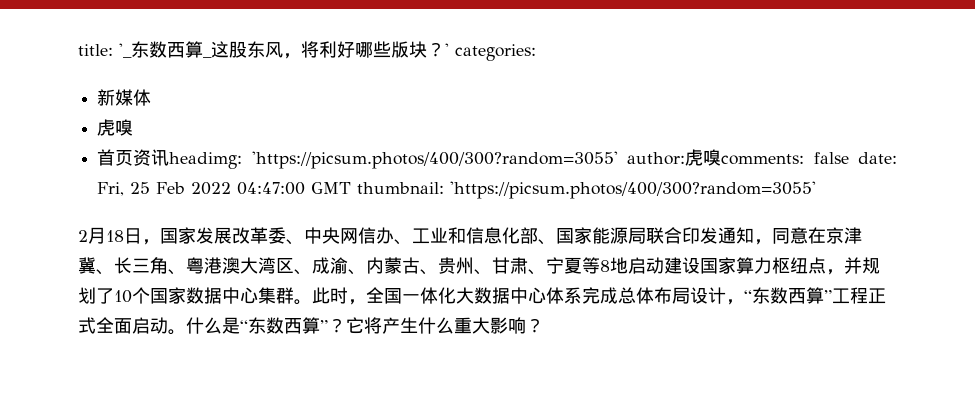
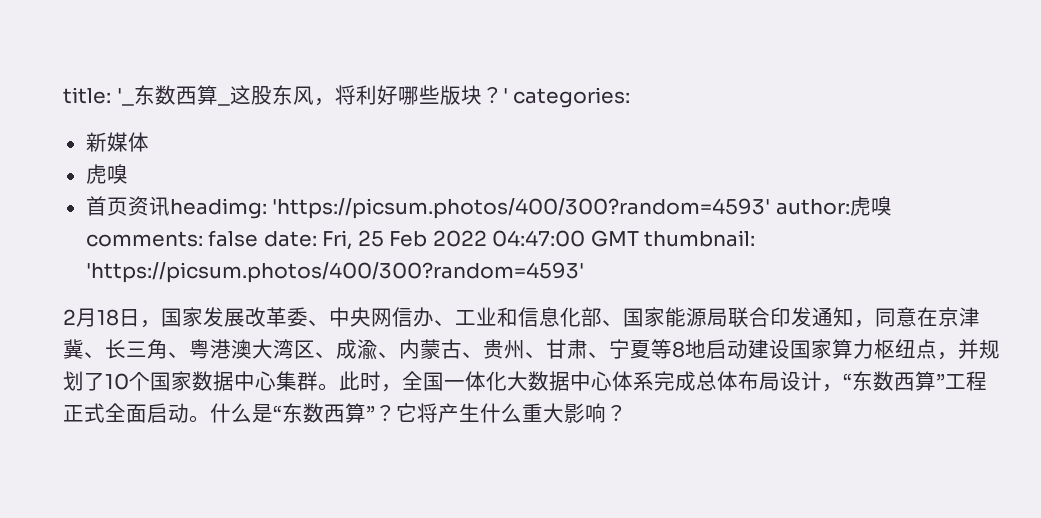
[251,151,618,169] 'https://picsum.photos/400/300?random=3055' -> [272,198,771,219] 'https://picsum.photos/400/300?random=4593'
[450,181,817,199] 'https://picsum.photos/400/300?random=3055' -> [85,262,584,283] 'https://picsum.photos/400/300?random=4593'

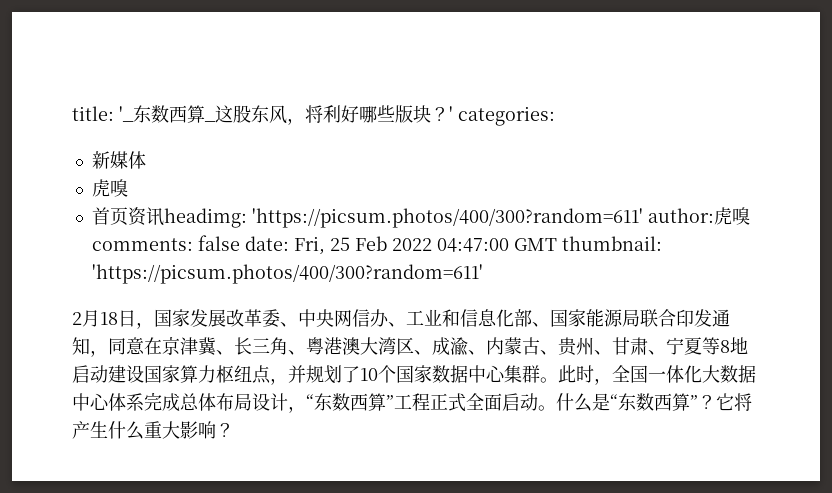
[272,198,771,219] 'https://picsum.photos/400/300?random=4593' -> [251,208,643,228] 'https://picsum.photos/400/300?random=611'
[85,262,584,283] 'https://picsum.photos/400/300?random=4593' -> [91,264,483,284] 'https://picsum.photos/400/300?random=611'

